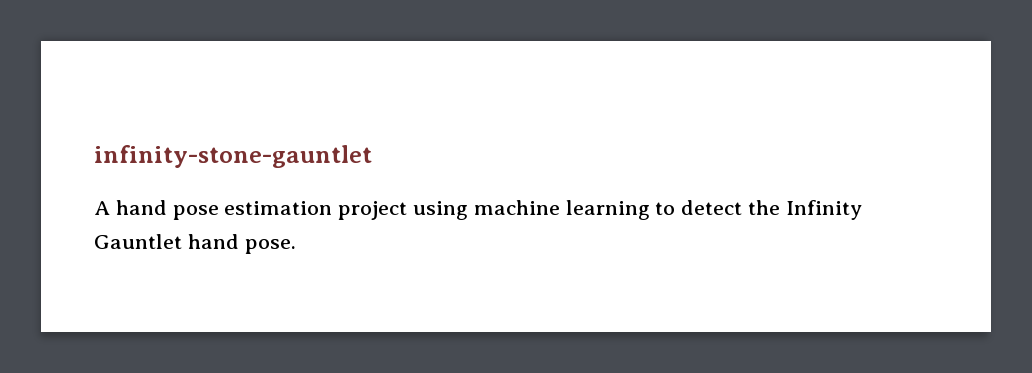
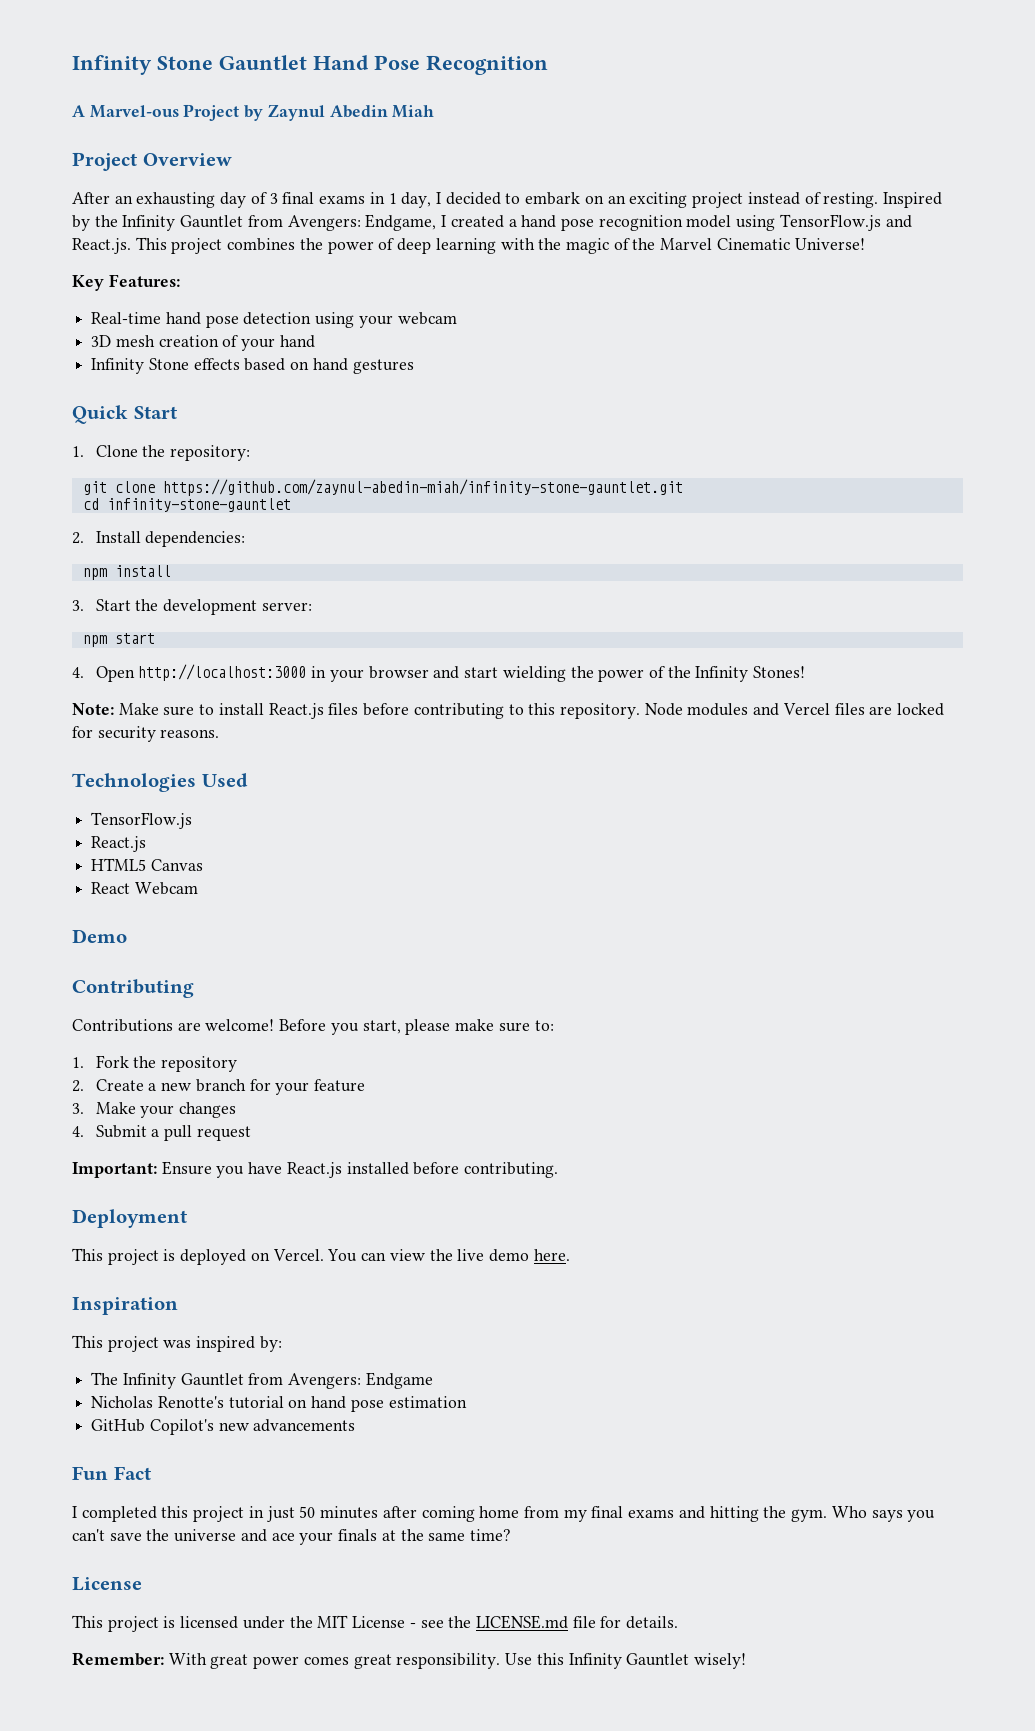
[94,145,372,168] [94,200,862,220] [94,234,296,254] infinity-stone-gauntlet // A hand pose estimation project using machine learning to detect the Infinity Gauntlet hand pose. -> [72,55,548,75] [72,104,435,121] [72,152,232,171] [72,192,942,208] [72,214,912,231] [72,237,865,254] [72,274,180,291] [91,312,457,328] [91,335,315,351] [91,358,414,374] [72,405,177,424] [72,445,251,461] [82,479,683,496] [82,498,291,512] [72,531,246,547] [82,565,171,580] [72,599,312,615] [82,633,155,647] [72,664,806,682] [72,703,945,719] [72,726,220,742] [72,773,248,792] [91,812,193,829] [91,836,147,852] [91,858,203,871] [91,882,198,895] [72,929,127,943] [72,979,194,998] [72,1019,554,1035] [72,1055,238,1072] [72,1079,366,1095] [72,1102,237,1118] [72,1125,251,1141] [72,1161,559,1178] [72,1209,187,1228] [72,1248,570,1265] [72,1297,178,1315] [72,1335,282,1352] [91,1372,433,1389] [91,1396,467,1412] [91,1419,356,1435] [72,1466,151,1480] [72,1506,936,1522] [72,1529,511,1545] [72,1577,142,1591] [72,1615,679,1632] [72,1652,746,1669] Infinity Stone Gauntlet Hand Pose Recognition // A Marvel-ous Project by Zaynul Abedin Miah // Project Overview // After an exhausting day of 3 final exams in 1 day, I decided to embark on an exciting project instead of resting. Inspired by the Infinity Gauntlet from Avengers: Endgame, I created a hand pose recognition model using TensorFlow.js and React.js. This project combines the power of deep learning with the magic of the Marvel Cinematic Universe! // Key Features: // Real-time hand pose detection using your webcam // 3D mesh creation of your hand // Infinity Stone effects based on hand gestures // Quick Start // 1. Clone the repository: // git clone https://github.com/zaynul-abedin-miah/infinity-stone-gauntlet.git // cd infinity-stone-gauntlet // 2. Install dependencies: // npm install // 3. Start the development server: // npm start // 4. Open http://localhost:3000 in your browser and start wielding the power of the Infinity Stones! // Note: Make sure to install React.js files before contributing to this repository. Node modules and Vercel files are locked for security reasons. // Technologies Used // TensorFlow.js // React.js // HTML5 Canvas // React Webcam // Demo // Contributing // Contributions are welcome! Before you start, please make sure to: // 1. Fork the repository // 2. Create a new branch for your feature // 3. Make your changes // 4. Submit a pull request // Important: Ensure you have React.js installed before contributing. // Deployment // This project is deployed on Vercel. You can view the live demo here. // Inspiration // This project was inspired by: // The Infinity Gauntlet from Avengers: Endgame // Nicholas Renotte's tutorial on hand pose estimation // GitHub Copilot's new advancements // Fun Fact // I completed this project in just 50 minutes after coming home from my final exams and hitting the gym. Who says you can't save the universe and ace your finals at the same time? // License // This project is licensed under the MIT License - see the LICENSE.md file for details. // Remember: With great power comes great responsibility. Use this Infinity Gauntlet wisely!

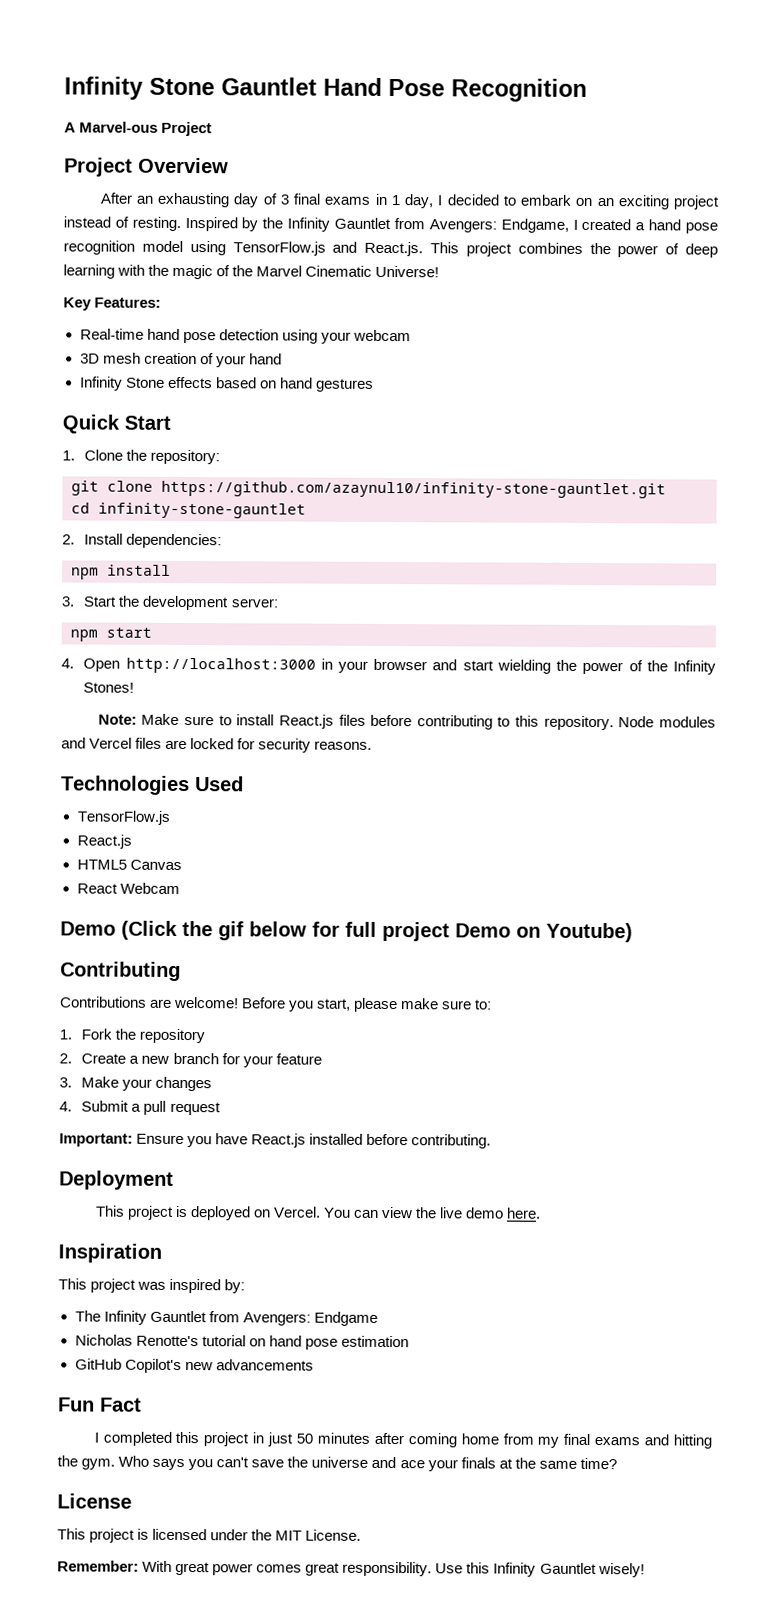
[244,104,435,121] by Zaynul Abedin Miah -> (213, 129) none
[162,479,683,496] https://github.com/zaynul-abedin-miah/infinity-stone-gauntlet.git -> [161,480,666,499] https://github.com/azaynul10/infinity-stone-gauntlet.git
(127, 936) none -> [121,920,633,943] (Click the gif below for full project Demo on Youtube)
[352,1615,679,1629] License - see the LICENSE.md file for details. -> [305,1529,362,1541] License.

